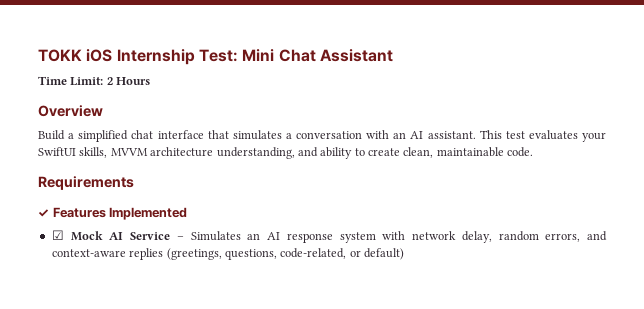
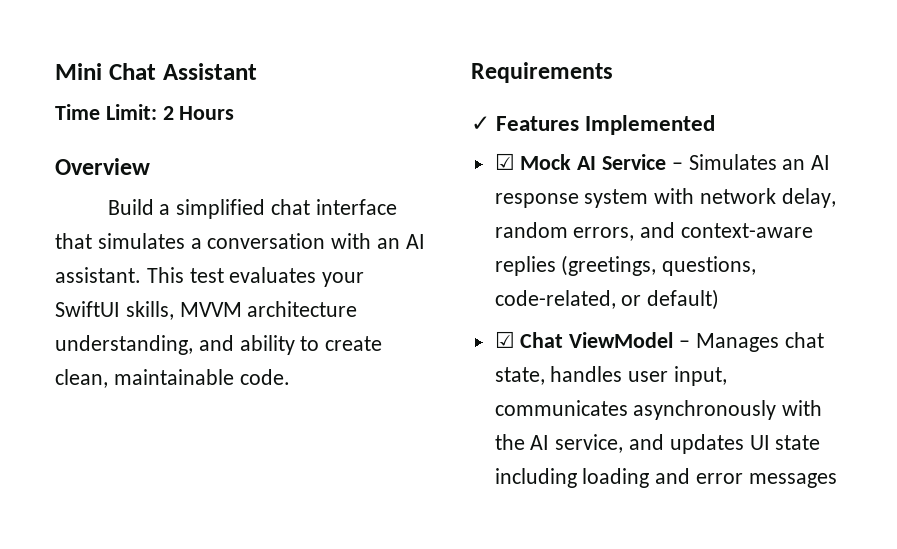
[38,49,238,65] TOKK iOS Internship Test: -> (55, 71) none
(404, 254) none -> [494,331,824,352] [494,366,728,386] [494,400,823,420] [494,434,821,454] [494,468,837,488] // ☑ Chat ViewModel – Manages chat state, handles user input, communicates asynchronously with the AI service, and updates UI state including loading and error messages

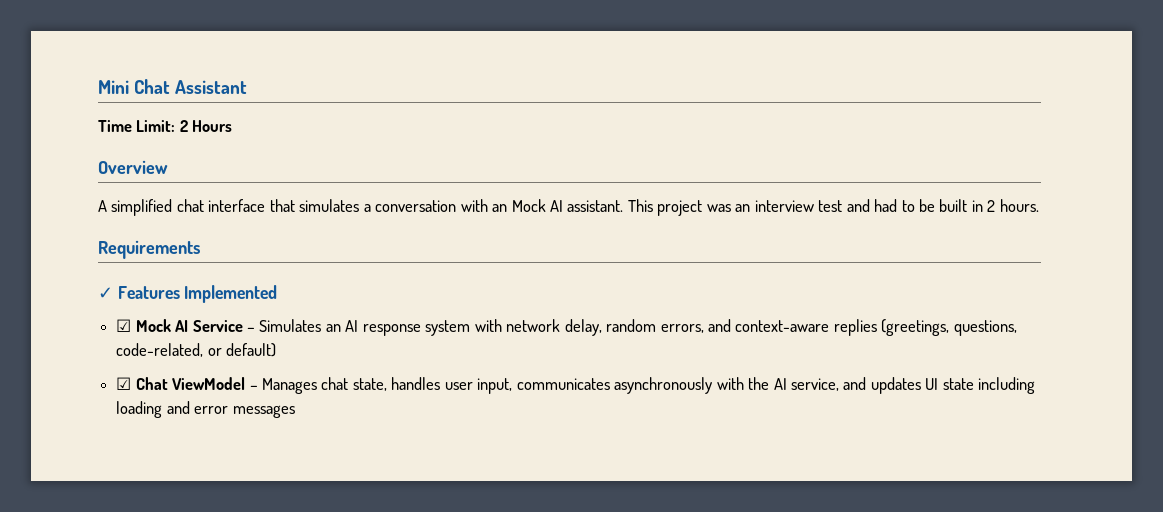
[107,199,171,215] Build a -> [98,200,107,212] A
(401, 243) none -> [511,199,546,212] Mock
[189,267,365,287] [55,301,358,320] [55,335,383,355] [55,369,290,388] test evaluates your SwiftUI skills, MVVM architecture understanding, and ability to create clean, maintainable code. -> [657,199,1039,216] project was an interview test and had to be built in 2 hours.

